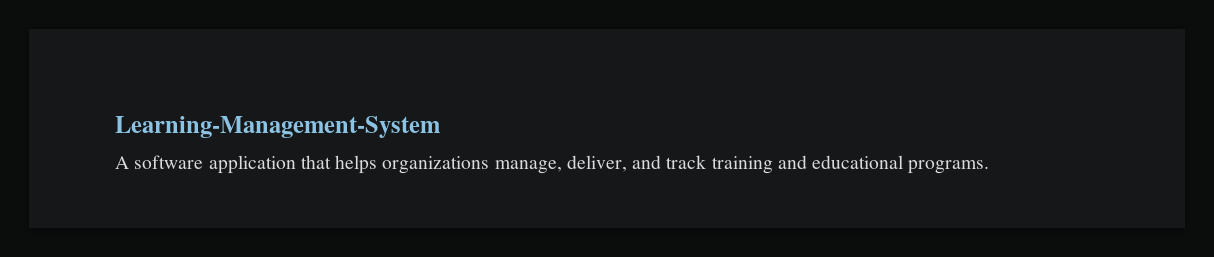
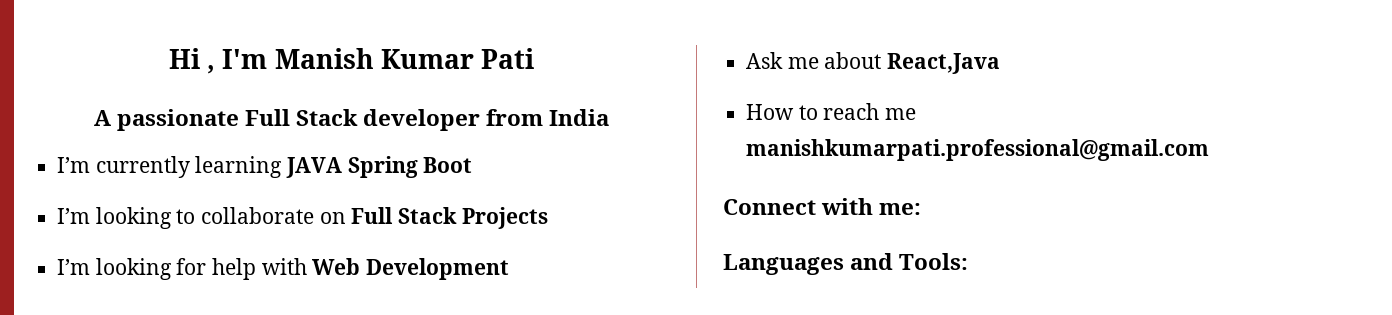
[115,116,440,138] [115,155,990,174] Learning-Management-System // A software application that helps organizations manage, deliver, and track training and educational programs. -> [169,48,534,74] [93,109,610,131] [57,156,473,178] [57,207,548,229] [57,258,510,280] [746,52,1001,74] [746,103,917,120] [746,139,1210,161] [723,198,922,215] [723,253,969,275] Hi , I'm Manish Kumar Pati // A passionate Full Stack developer from India // I’m currently learning JAVA Spring Boot // I’m looking to collaborate on Full Stack Projects // I’m looking for help with Web Development // Ask me about React,Java // How to reach me manishkumarpati.professional@gmail.com // Connect with me: // Languages and Tools:

